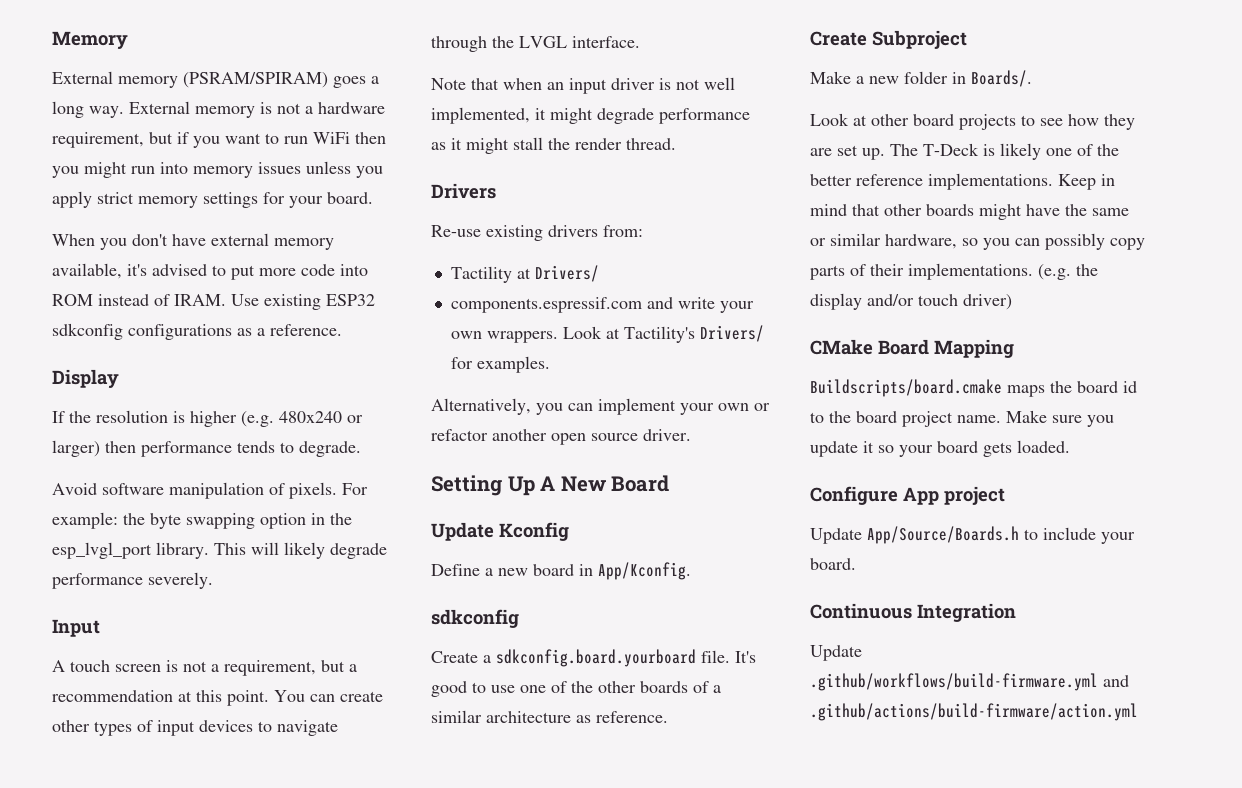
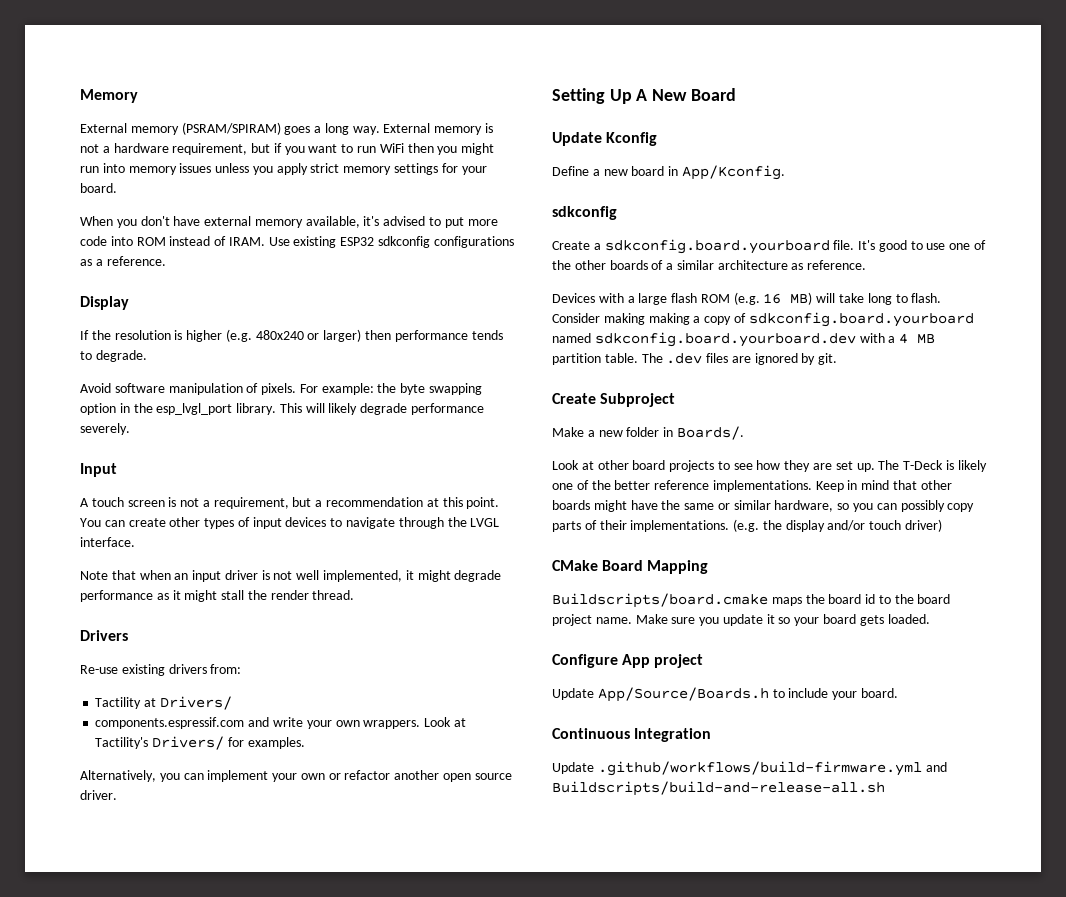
(668, 717) none -> [552,292,942,305] [552,312,974,327] [552,332,936,347] [552,353,838,365] // Devices with a large flash ROM (e.g. 16 MB) will take long to flash. Consider making making a copy of sdkconfig.board.yourboard named sdkconfig.board.yourboard.dev with a 4 MB partition table. The .dev files are ignored by git.
[810,703,1138,721] .github/actions/build-firmware/action.yml -> [552,781,885,796] Buildscripts/build-and-release-all.sh

